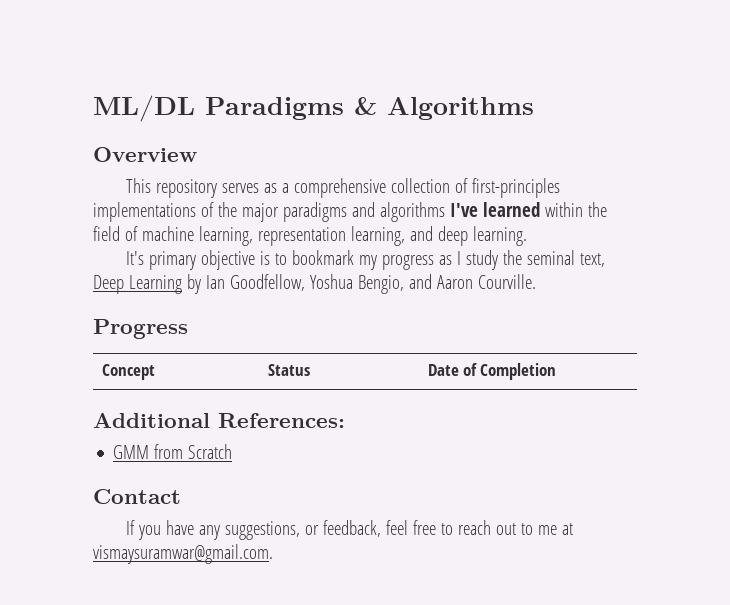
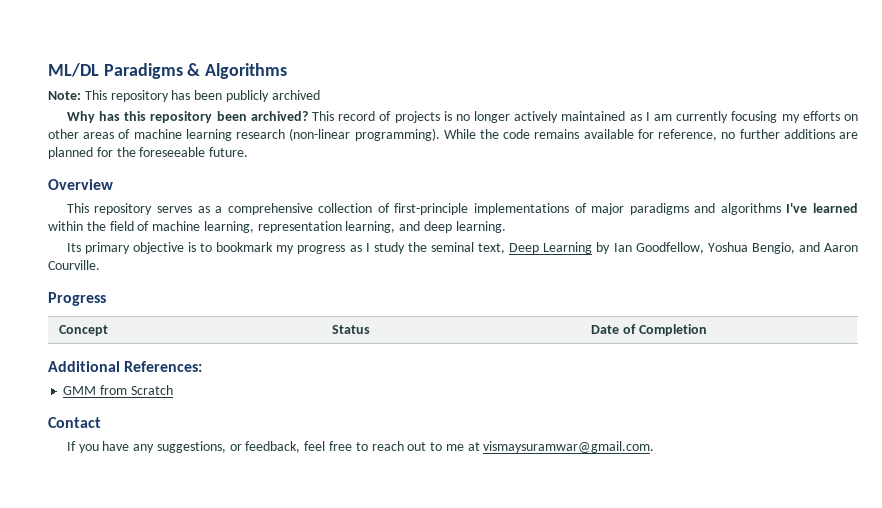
(534, 108) none -> [48,90,320,102] [66,111,858,123] [48,128,858,141] [48,147,249,159] // Note: This repository has been publicly archived // Why has this repository been archived? This record of projects is no longer actively maintained as I am currently focusing my efforts on other areas of machine learning research (non-linear programming). While the code remains available for reference, no further additions are planned for the foreseeable future.
[471,178,560,198] first-principles -> [394,203,469,215] first-principle
[217,202,237,217] the -> (587, 208) none
[125,251,144,265] It's -> [66,243,81,252] Its

